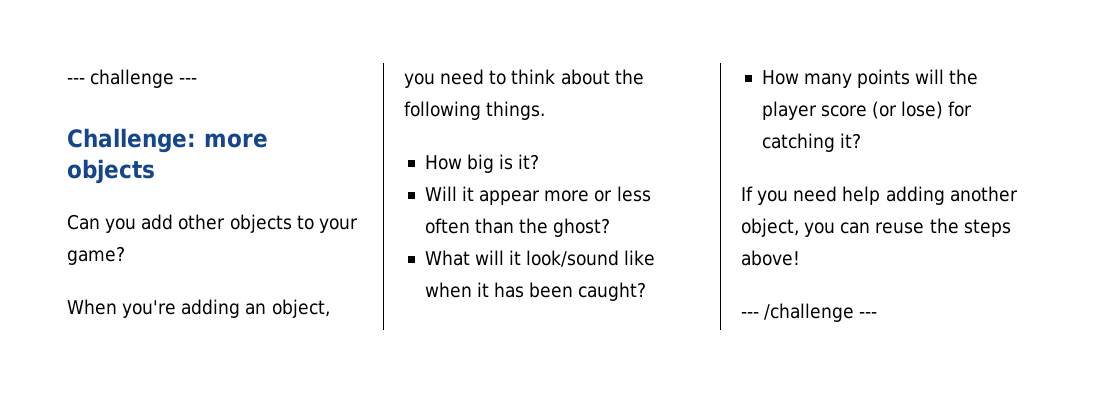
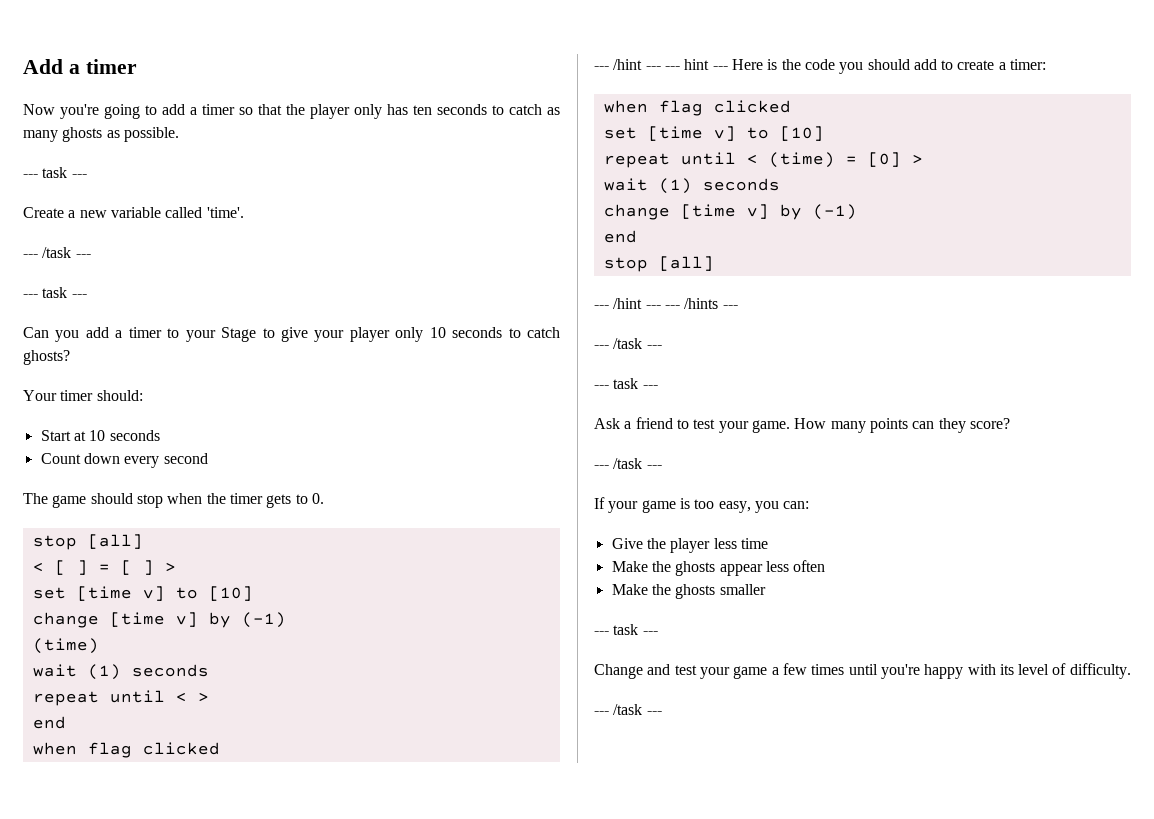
[67,69,198,88] [67,128,268,153] [67,159,155,184] [67,214,358,233] [67,246,125,265] [67,299,330,318] [404,69,644,88] [404,101,546,120] [424,154,540,173] [424,186,651,205] [424,218,611,237] [424,250,656,267] [424,282,647,301] [761,69,979,88] [761,101,973,120] [761,133,862,152] [741,186,1018,205] [741,218,1011,237] [741,250,800,266] [741,303,878,322] --- challenge --- // Challenge: more objects // Can you add other objects to your game? // When you're adding an object, you need to think about the following things. // How big is it? // Will it appear more or less often than the ghost? // What will it look/sound like when it has been caught? // How many points will the player score (or lose) for catching it? // If you need help adding another object, you can reuse the steps above! // --- /challenge --- -> [23,59,137,74] [23,104,560,119] [23,127,179,142] [23,167,87,178] [23,207,244,218] [23,247,91,258] [23,287,87,298] [23,327,560,342] [23,350,70,365] [23,390,143,401] [40,430,160,441] [40,453,208,468] [23,493,324,508] [32,534,143,550] [32,560,176,575] [32,586,253,601] [32,612,286,628] [32,638,99,654] [32,664,209,680] [32,690,209,706] [32,716,66,729] [32,742,220,758] [594,59,1047,74] [603,100,791,116] [603,126,824,141] [603,152,923,168] [603,178,780,194] [603,204,857,220] [603,230,637,243] [603,256,714,272] [594,298,738,309] [594,338,662,349] [594,378,658,389] [594,417,1010,433] [594,458,662,469] [594,497,810,513] [611,538,768,553] [611,560,826,576] [611,584,766,599] [594,624,658,635] [594,663,1131,679] [594,704,662,715] Add a timer // Now you're going to add a timer so that the player only has ten seconds to catch as many ghosts as possible. // --- task --- // Create a new variable called 'time'. // --- /task --- // --- task --- // Can you add a timer to your Stage to give your player only 10 seconds to catch ghosts? // Your timer should: // Start at 10 seconds // Count down every second // The game should stop when the timer gets to 0. // stop [all] // < [ ] = [ ] > // set [time v] to [10] // change [time v] by (-1) // (time) // wait (1) seconds // repeat until < > // end // when flag clicked // --- /hint --- --- hint --- Here is the code you should add to create a timer: // when flag clicked // set [time v] to [10] // repeat until < (time) = [0] > // wait (1) seconds // change [time v] by (-1) // end // stop [all] // --- /hint --- --- /hints --- // --- /task --- // --- task --- // Ask a friend to test your game. How many points can they score? // --- /task --- // If your game is too easy, you can: // Give the player less time // Make the ghosts appear less often // Make the ghosts smaller // --- task --- // Change and test your game a few times until you're happy with its level of difficulty. // --- /task ---

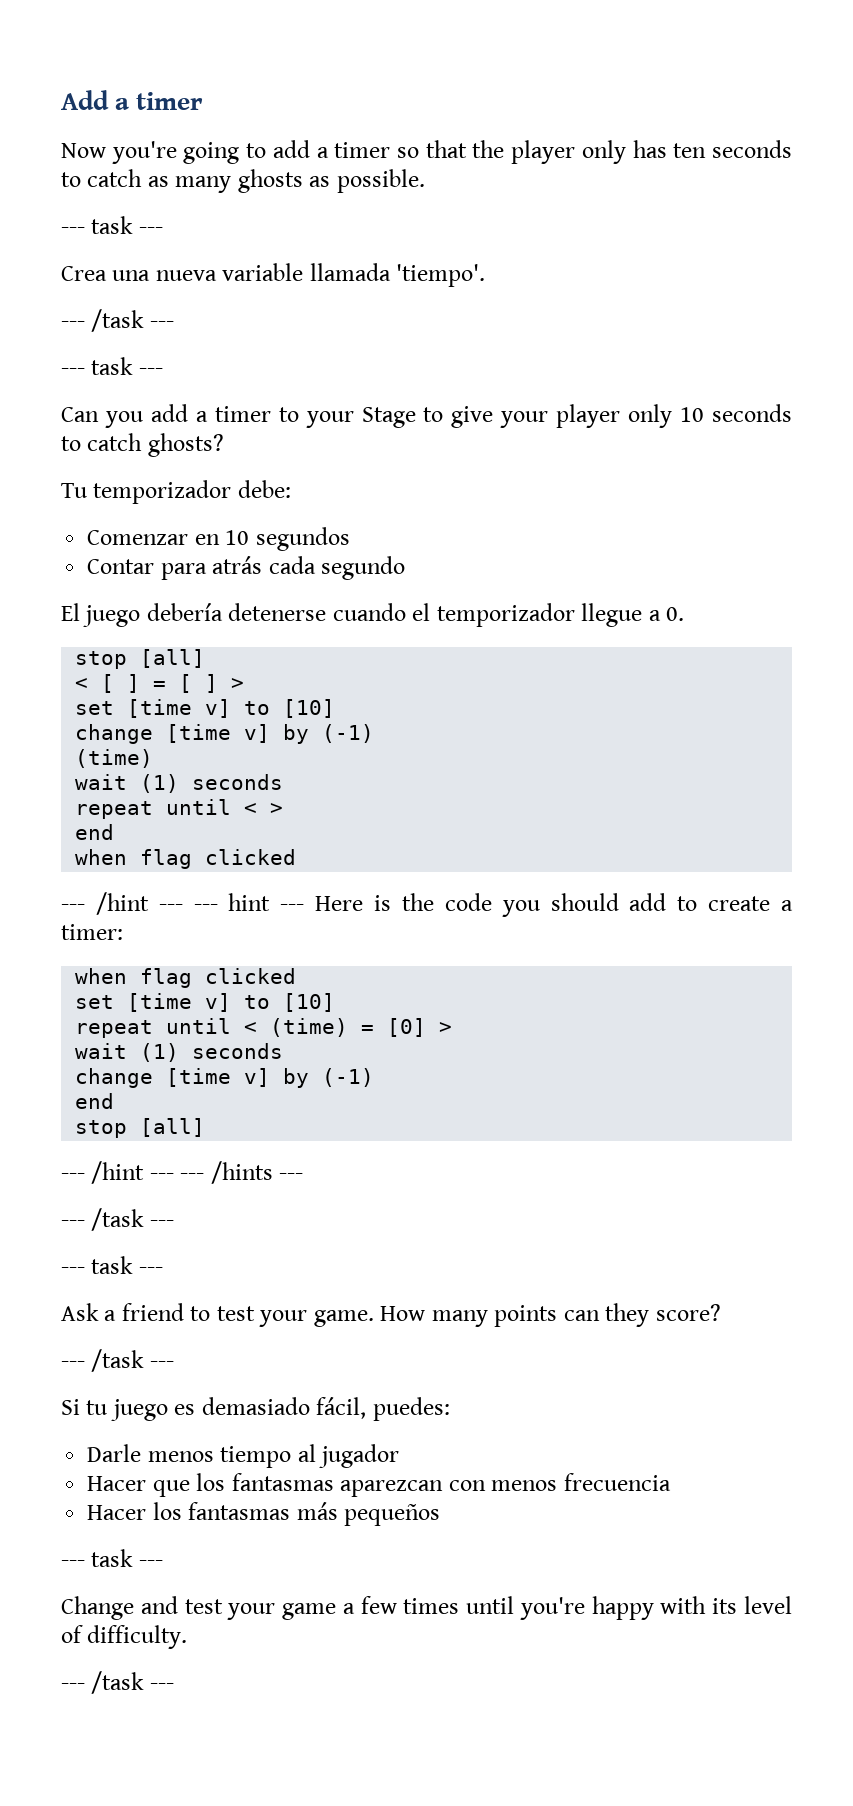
[23,207,244,218] Create a new variable called 'time'. -> [61,263,486,287] Crea una nueva variable llamada 'tiempo'.
[23,390,143,401] [40,430,160,441] [40,453,208,468] [23,493,308,508] Your timer should: // Start at 10 seconds // Count down every second // The game should stop when the timer gets to -> [61,480,291,504] [87,527,350,551] [87,556,406,580] [61,603,661,627] Tu temporizador debe: // Comenzar en 10 segundos // Contar para atrás cada segundo // El juego debería detenerse cuando el temporizador llegue a
[594,497,810,513] [611,538,768,553] [611,560,826,576] [611,584,766,599] If your game is too easy, you can: // Give the player less time // Make the ghosts appear less often // Make the ghosts smaller -> [61,1397,450,1421] [87,1444,400,1468] [87,1473,671,1497] [87,1502,441,1526] Si tu juego es demasiado fácil, puedes: // Darle menos tiempo al jugador // Hacer que los fantasmas aparezcan con menos frecuencia // Hacer los fantasmas más pequeños

